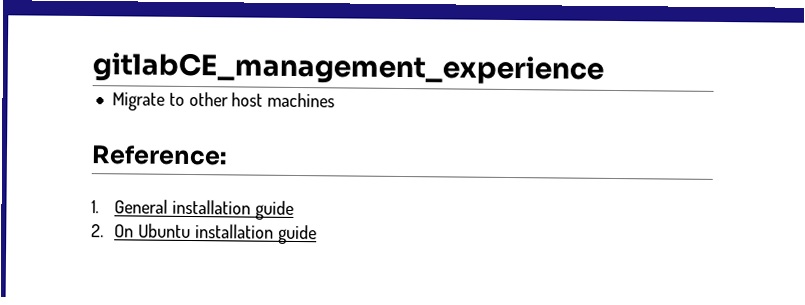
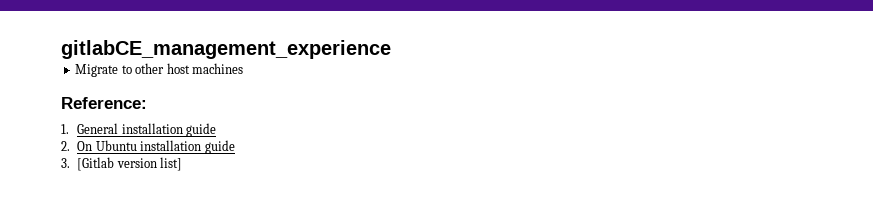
(317, 234) none -> [61,157,183,171] // 3. [Gitlab version list]

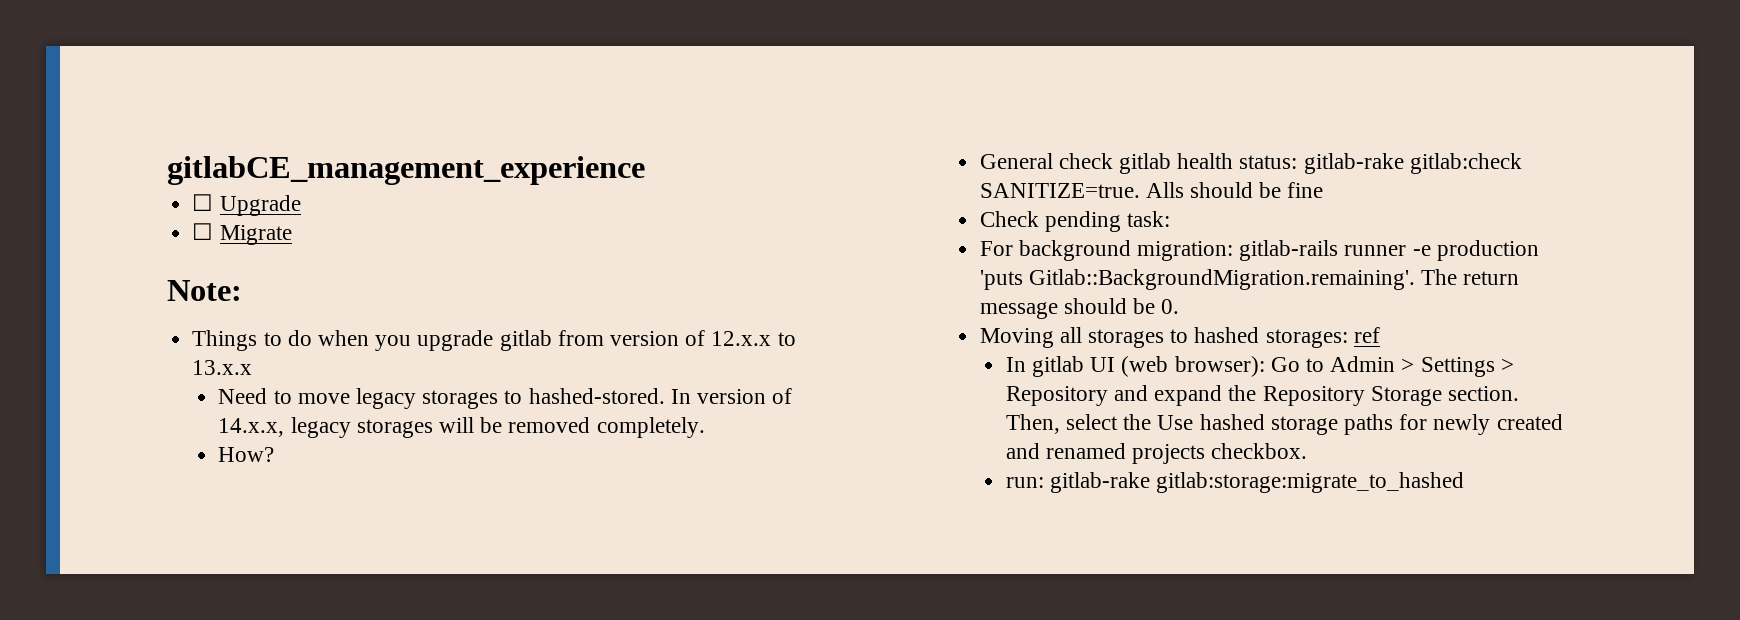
[75,63,244,77] [61,97,147,109] [61,123,217,137] [61,140,235,154] [61,157,183,171] Migrate to other host machines // Reference: // 1. General installation guide // 2. On Ubuntu installation guide // 3. [Gitlab version list] -> [192,194,301,216] [192,223,292,245] [167,280,242,301] [192,330,796,351] [192,360,253,375] [218,388,793,409] [218,417,705,438] [218,447,275,462] [979,153,1522,174] [979,182,1324,198] [979,211,1170,232] [979,240,1539,261] [979,269,1520,290] [979,298,1180,319] [979,327,1380,348] [1005,356,1514,377] [1005,385,1519,406] [1005,414,1563,435] [1005,443,1308,464] [1005,472,1465,493] ☐ Upgrade // ☐ Migrate // Note: // Things to do when you upgrade gitlab from version of 12.x.x to 13.x.x // Need to move legacy storages to hashed-stored. In version of 14.x.x, legacy storages will be removed completely. // How? // General check gitlab health status: gitlab-rake gitlab:check SANITIZE=true. Alls should be fine // Check pending task: // For background migration: gitlab-rails runner -e production 'puts Gitlab::BackgroundMigration.remaining'. The return message should be 0. // Moving all storages to hashed storages: ref // In gitlab UI (web browser): Go to Admin > Settings > Repository and expand the Repository Storage section. Then, select the Use hashed storage paths for newly created and renamed projects checkbox. // run: gitlab-rake gitlab:storage:migrate_to_hashed

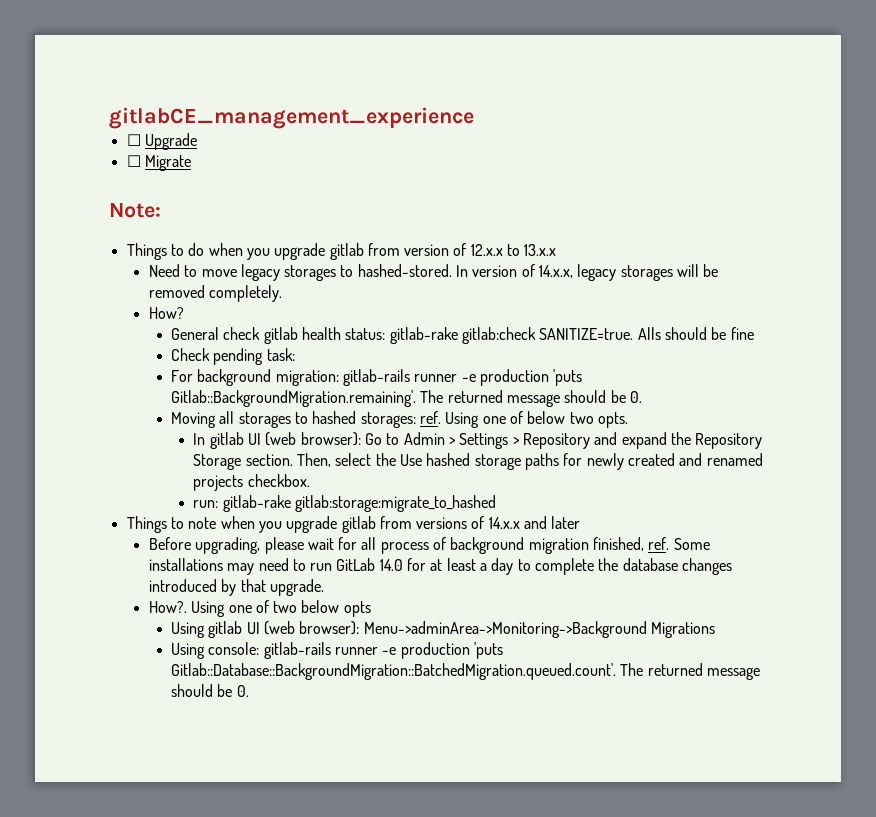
[1463,271,1520,285] return -> [447,390,503,403] returned
[1353,327,1380,343] ref -> [420,411,628,428] ref. Using one of below two opts.
(1465, 482) none -> [126,516,581,533] [148,537,710,554] [148,558,732,575] [148,579,324,596] [148,600,371,617] [171,621,716,638] [171,642,504,659] [171,663,761,680] [171,684,249,697] // Things to note when you upgrade gitlab from versions of 14.x.x and later // Before upgrading, please wait for all process of background migration finished, ref. Some installations may need to run GitLab 14.0 for at least a day to complete the database changes introduced by that upgrade. // How?. Using one of two below opts // Using gitlab UI (web browser): Menu->adminArea->Monitoring->Background Migrations // Using console: gitlab-rails runner -e production 'puts Gitlab::Database::BackgroundMigration::BatchedMigration.queued.count'. The returned message should be 0.

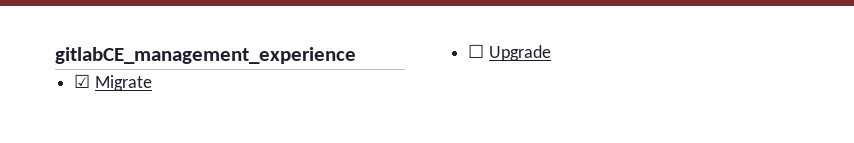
(474, 118) none -> [74,74,152,91] // ☑ Migrate
[126,155,191,171] [109,203,161,218] [126,243,557,260] [148,264,719,281] [148,285,283,302] [148,307,184,319] [171,327,754,344] [171,348,295,365] [171,369,583,386] [171,390,643,407] [171,411,628,428] [193,432,763,449] [193,453,763,470] [193,474,310,491] [193,495,497,512] [126,516,581,533] [148,537,710,554] [148,558,732,575] [148,579,324,596] [148,600,371,617] [171,621,716,638] [171,642,504,659] [171,663,761,680] [171,684,249,697] // ☐ Migrate // Note: // Things to do when you upgrade gitlab from version of 12.x.x to 13.x.x // Need to move legacy storages to hashed-stored. In version of 14.x.x, legacy storages will be removed completely. // How? // General check gitlab health status: gitlab-rake gitlab:check SANITIZE=true. Alls should be fine // Check pending task: // For background migration: gitlab-rails runner -e production 'puts Gitlab::BackgroundMigration.remaining'. The returned message should be 0. // Moving all storages to hashed storages: ref. Using one of below two opts. // In gitlab UI (web browser): Go to Admin > Settings > Repository and expand the Repository Storage section. Then, select the Use hashed storage paths for newly created and renamed projects checkbox. // run: gitlab-rake gitlab:storage:migrate_to_hashed // Things to note when you upgrade gitlab from versions of 14.x.x and later // Before upgrading, please wait for all process of background migration finished, ref. Some installations may need to run GitLab 14.0 for at least a day to complete the database changes introduced by that upgrade. // How?. Using one of two below opts // Using gitlab UI (web browser): Menu->adminArea->Monitoring->Background Migrations // Using console: gitlab-rails runner -e production 'puts Gitlab::Database::BackgroundMigration::BatchedMigration.queued.count'. The returned message should be 0. -> (551, 53) none

